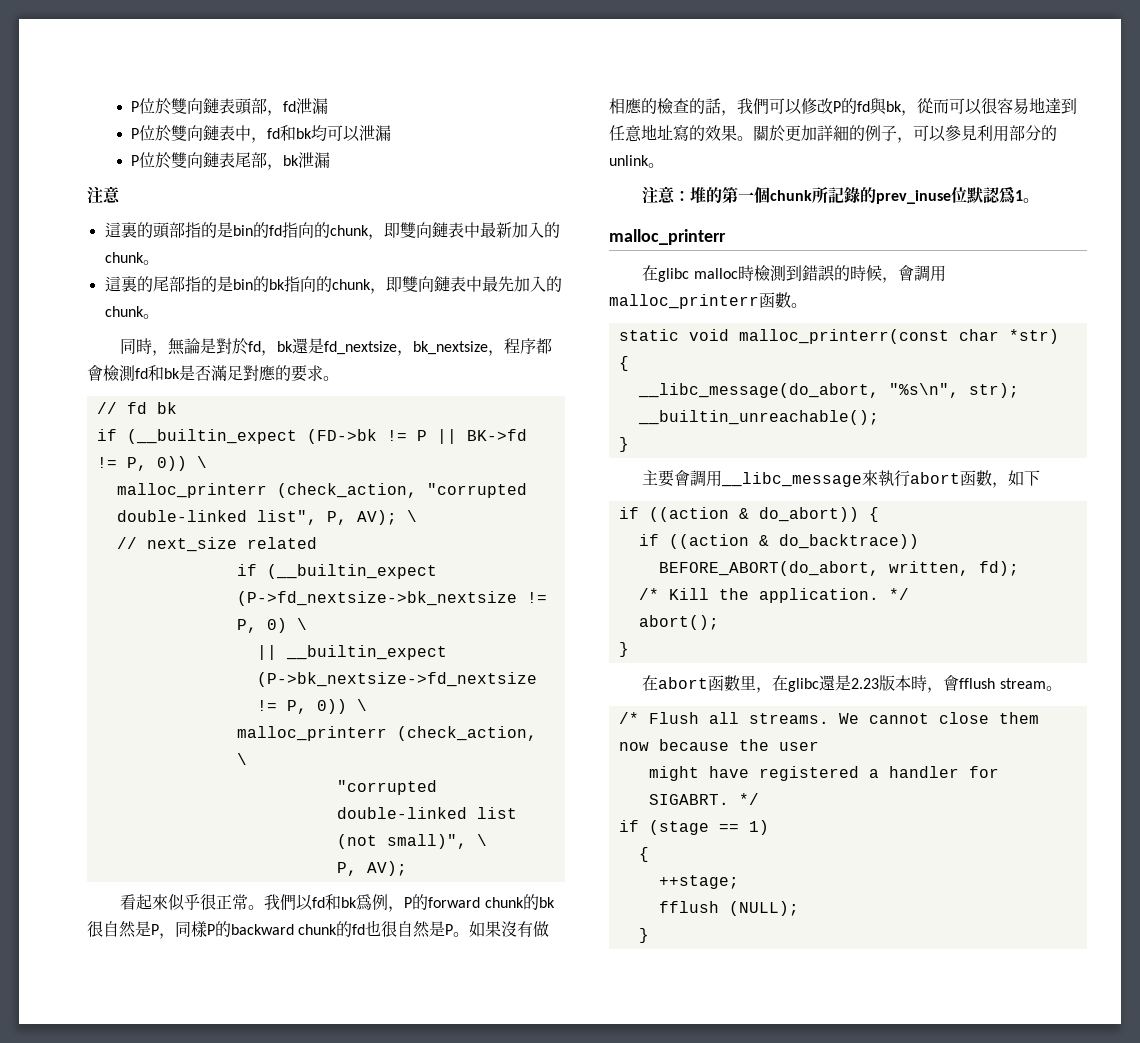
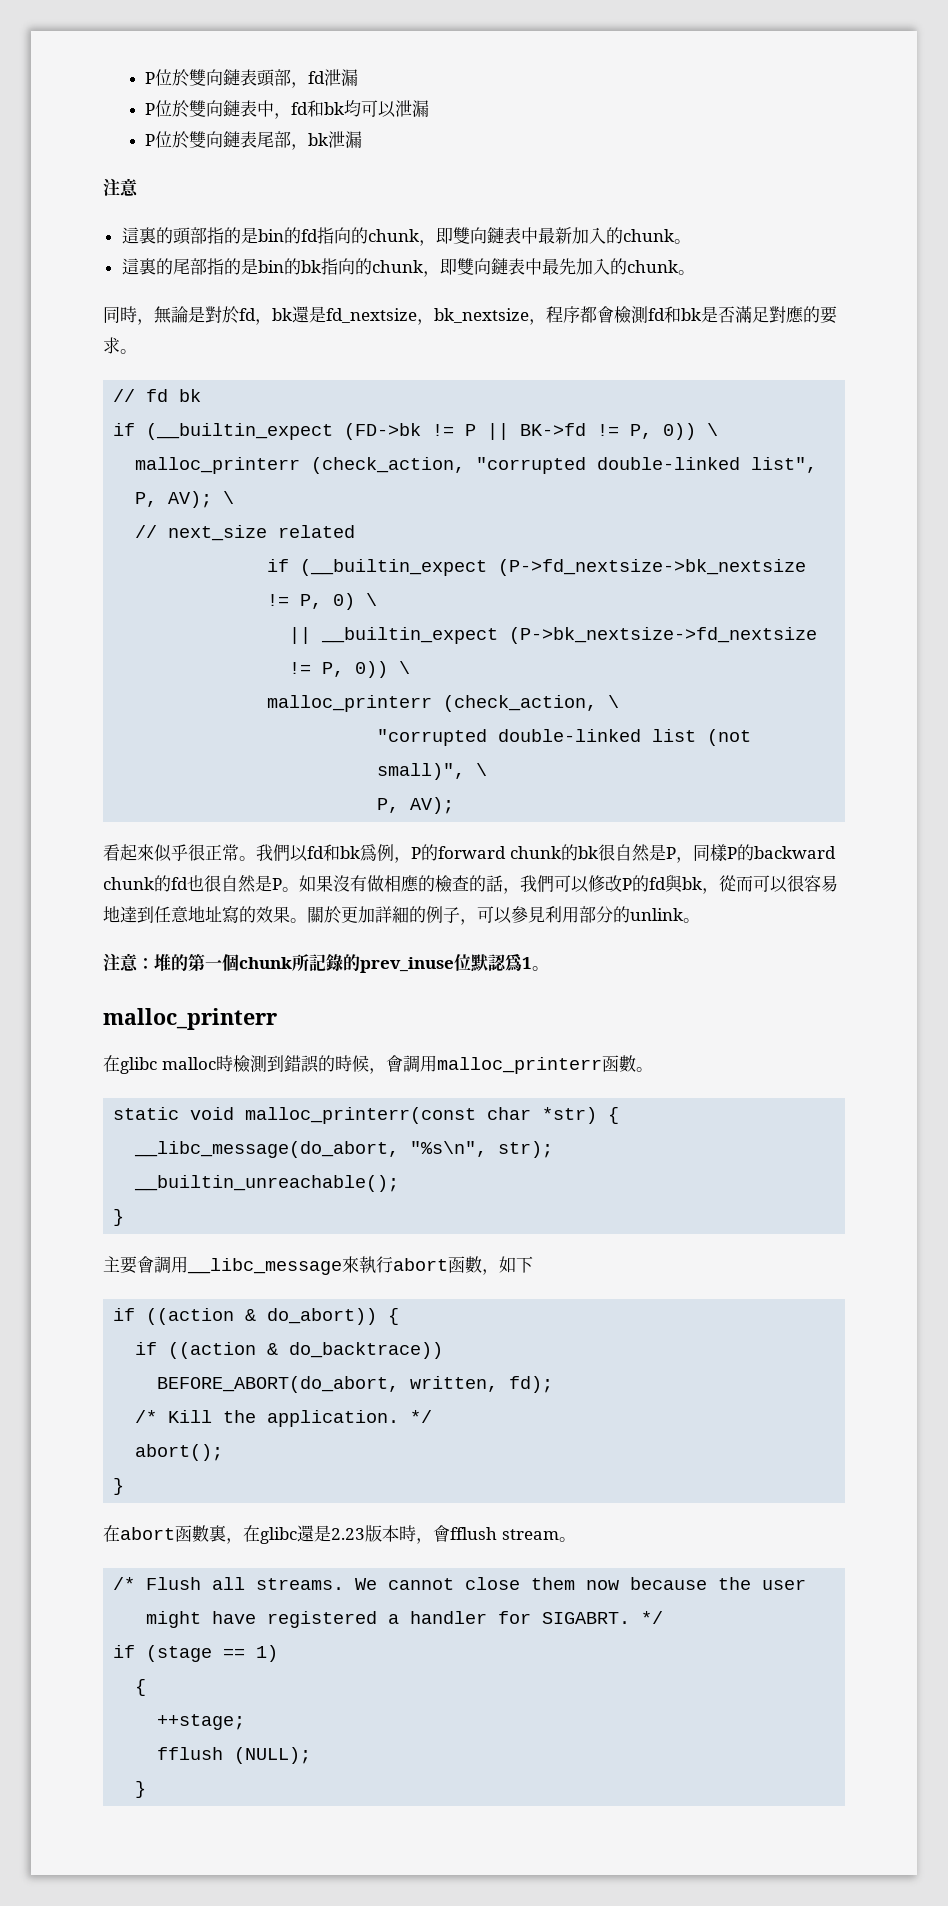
[740,675,757,690] 里 -> [209,1525,226,1542] 裏

